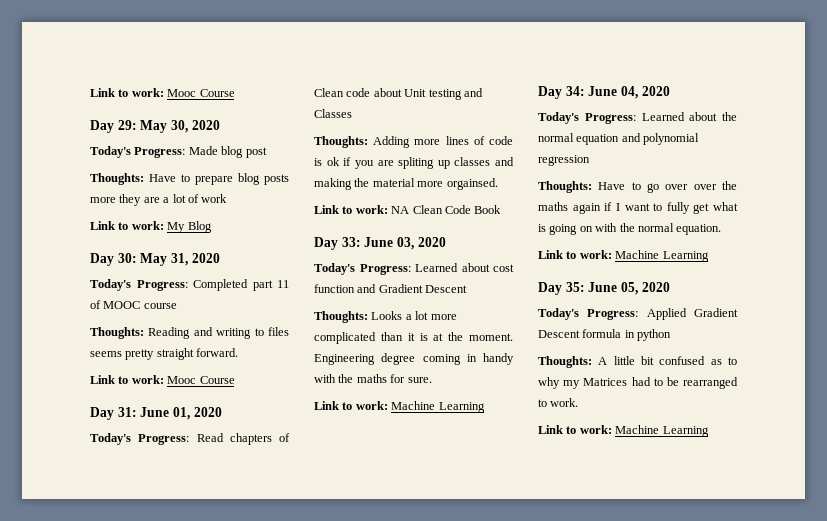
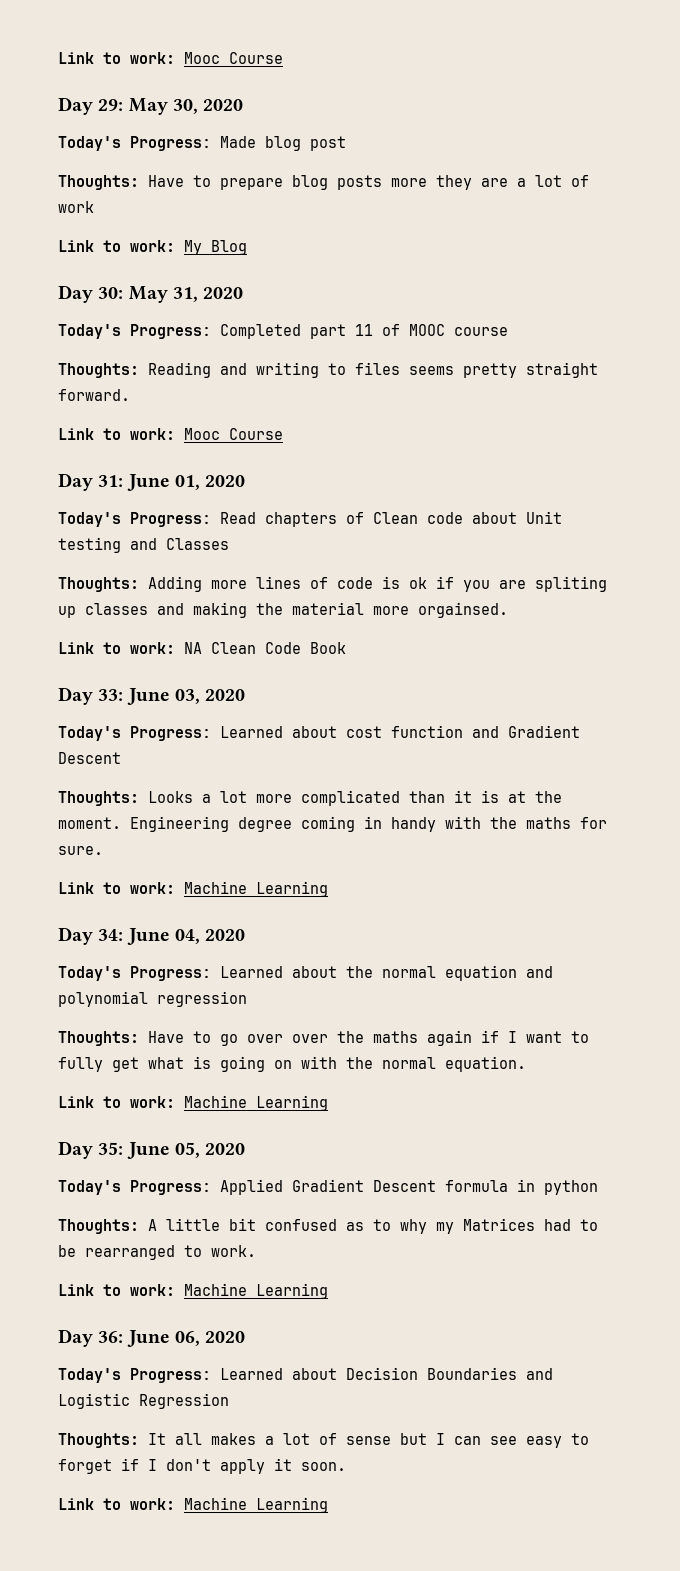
(709, 431) none -> [58,1329,246,1347] [58,1367,553,1383] [58,1393,229,1409] [58,1433,589,1448] [58,1458,346,1474] [58,1497,328,1513] // Day 36: June 06, 2020 // Today's Progress: Learned about Decision Boundaries and Logistic Regression // Thoughts: It all makes a lot of sense but I can see easy to forget if I don't apply it soon. // Link to work: Machine Learning

